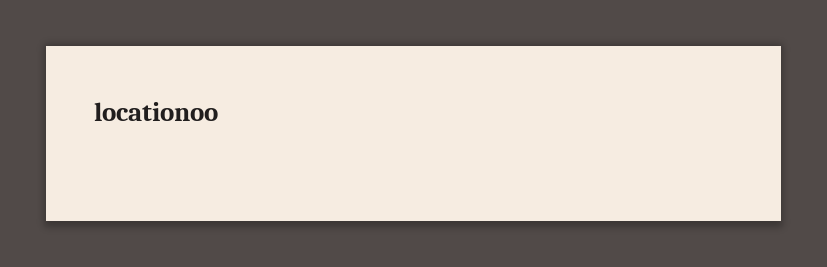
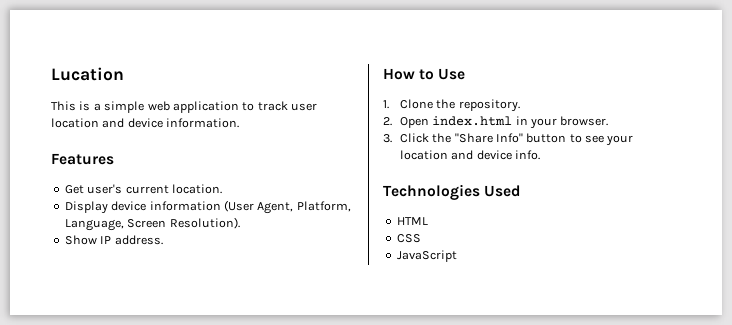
[94,102,218,121] locationoo -> [51,67,124,81] [51,101,317,113] [51,118,240,128] [51,153,114,165] [64,184,222,194] [64,200,351,214] [64,217,240,231] [64,235,163,245] [383,68,466,80] [383,99,520,112] [383,116,609,129] [383,133,634,146] [399,150,540,160] [383,184,522,200] [396,217,428,225] [396,234,421,243] [396,250,457,262] Lucation // This is a simple web application to track user location and device information. // Features // Get user's current location. // Display device information (User Agent, Platform, Language, Screen Resolution). // Show IP address. // How to Use // 1. Clone the repository. // 2. Open index.html in your browser. // 3. Click the "Share Info" button to see your location and device info. // Technologies Used // HTML // CSS // JavaScript

